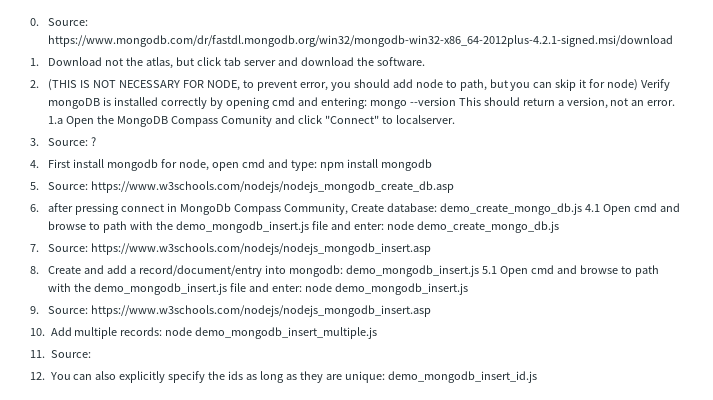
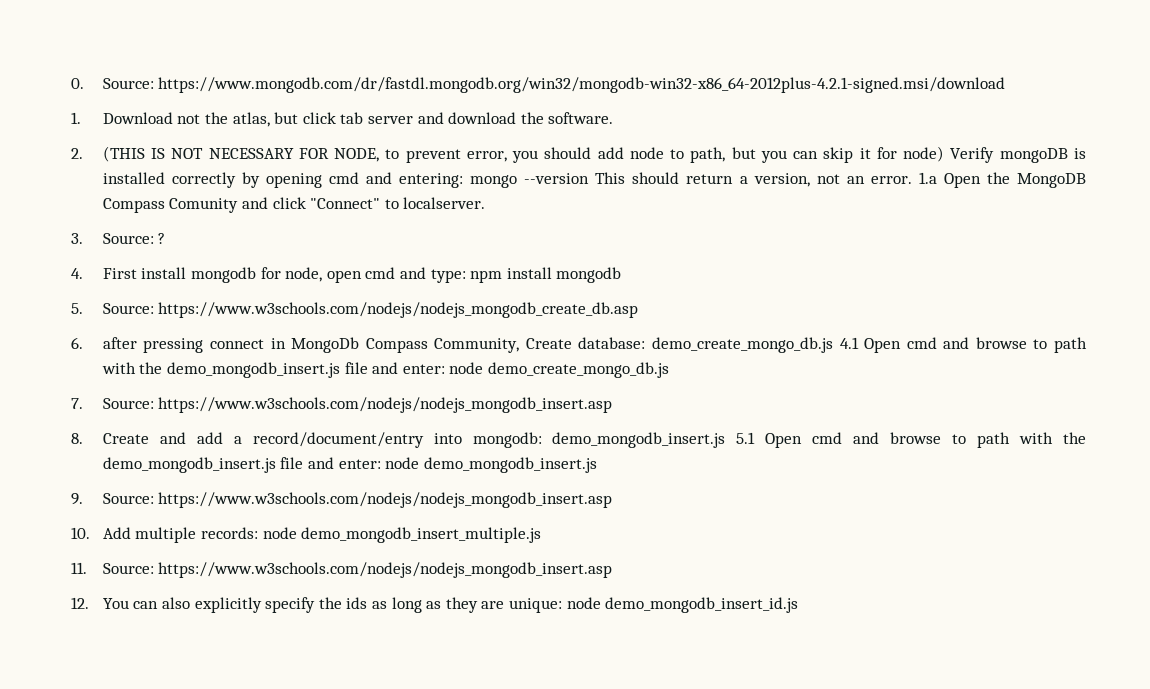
(91, 354) none -> [158,562,613,578] https://www.w3schools.com/nodejs/nodejs_mongodb_insert.asp
(386, 377) none -> [566,597,601,609] node

